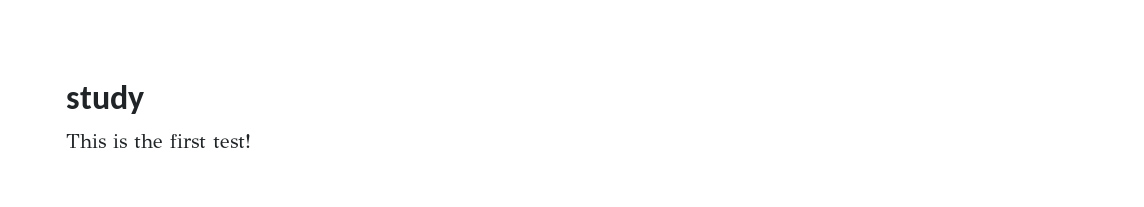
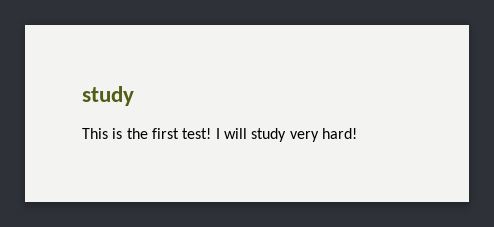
(251, 141) none -> [215,128,357,142] I will study very hard!

